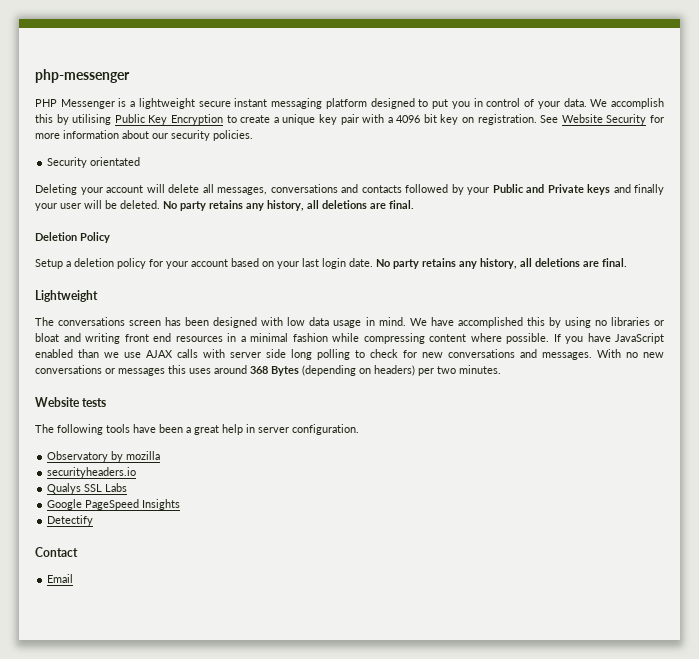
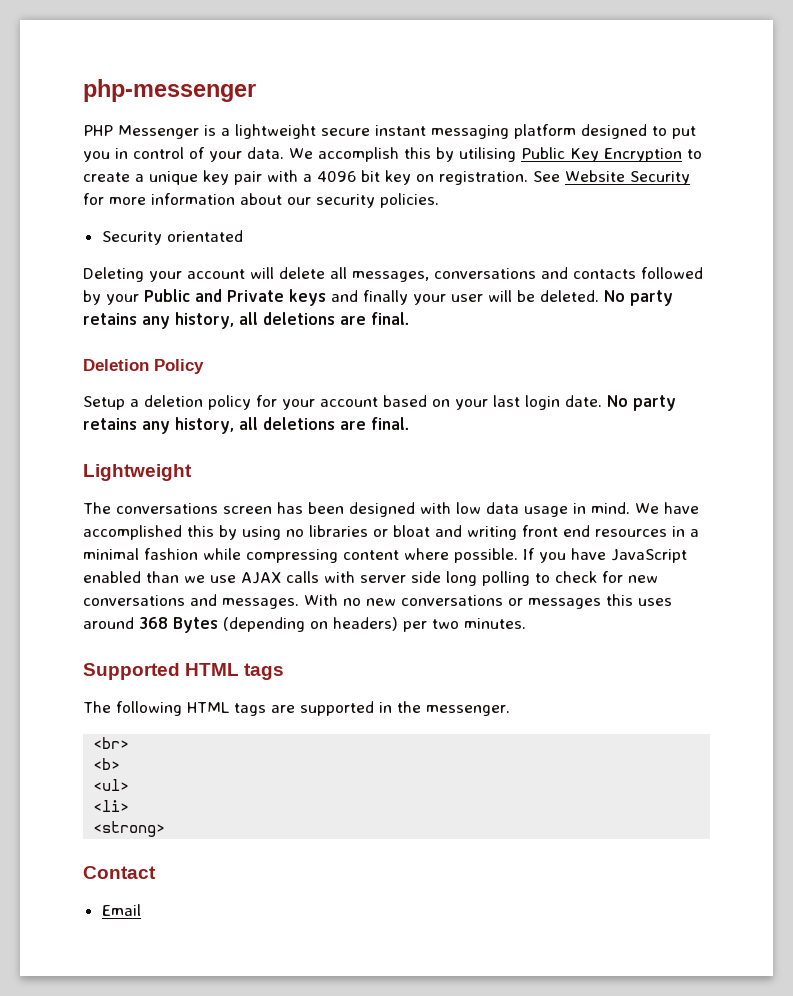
[35,397,107,407] Website tests -> [83,663,285,680] Supported HTML tags
[106,424,359,435] [47,451,161,462] [47,467,137,478] [47,483,128,494] [47,499,181,510] [47,515,94,526] tools have been a great help in server configuration. // Observatory by mozilla // securityheaders.io // Qualys SSL Labs // Google PageSpeed Insights // Detectify -> [187,701,510,716] [93,737,130,749] [93,758,121,770] [93,779,130,791] [93,800,130,812] [93,821,166,837] HTML tags are supported in the messenger. // <br> // <b> // <ul> // <li> // <strong>

